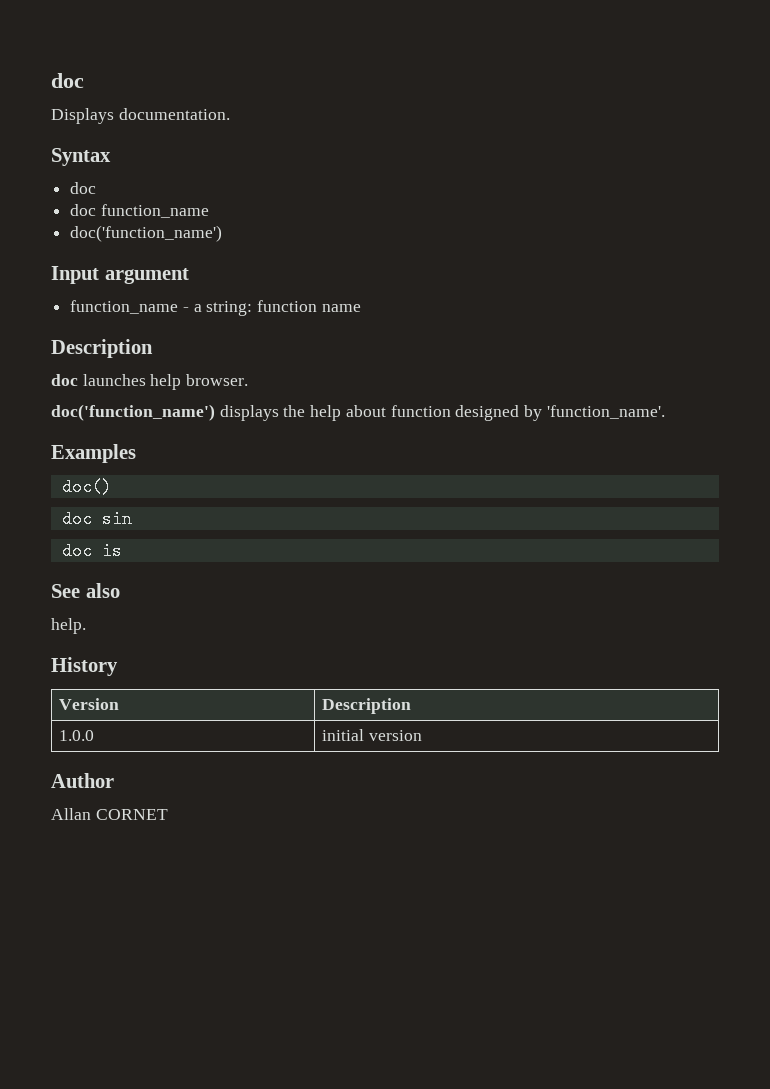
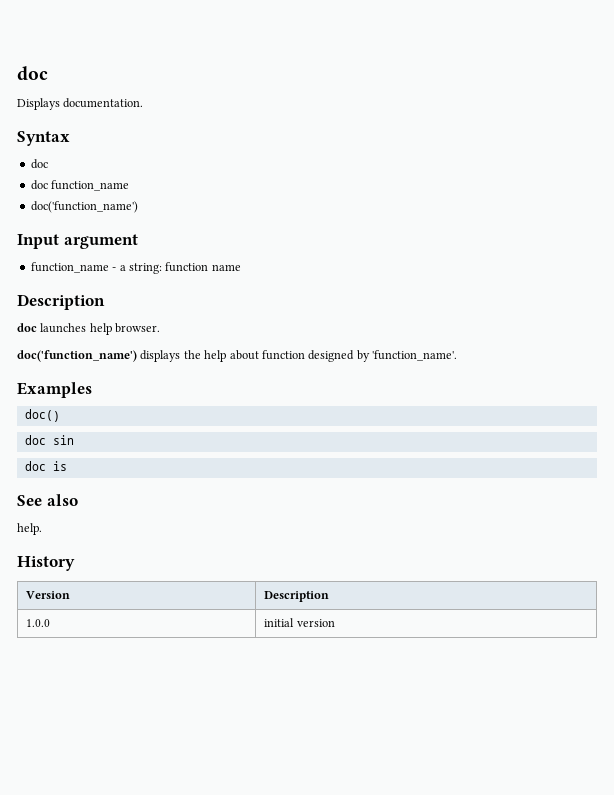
[51,773,114,788] [51,808,168,820] // Author // Allan CORNET -> (335, 623) none

